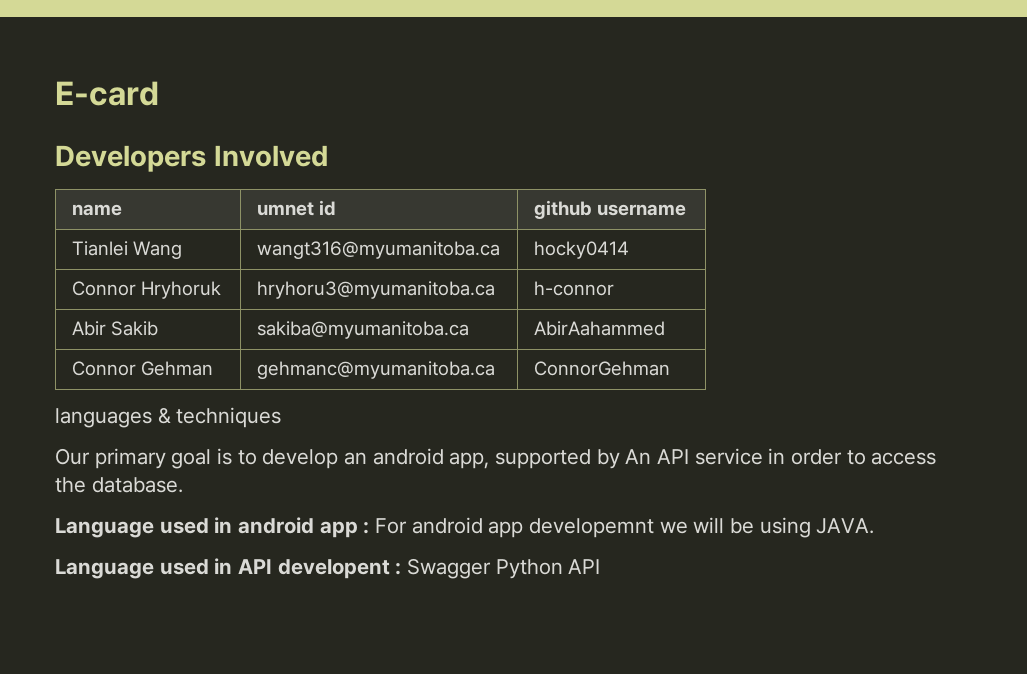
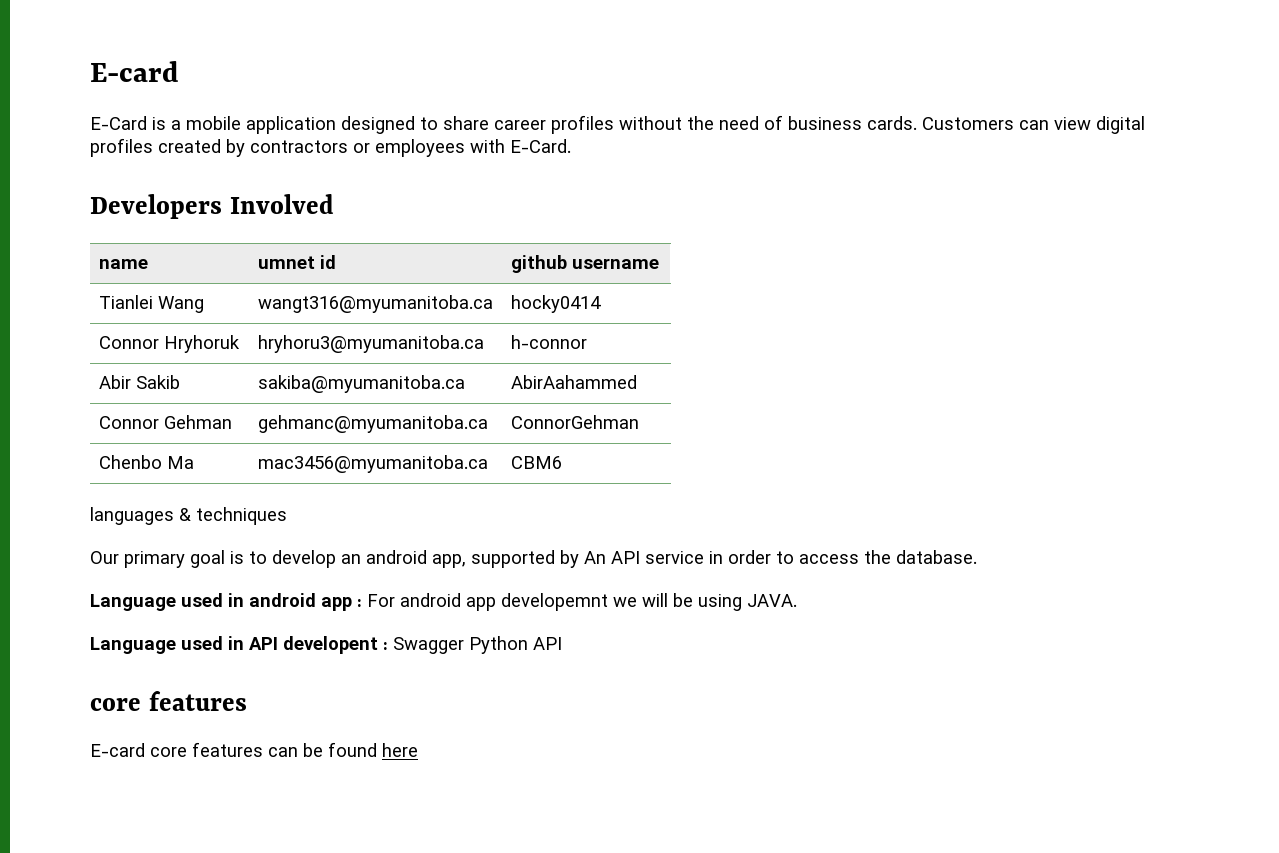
[55,81,159,106] E-card -> [90,61,179,82] [90,115,1145,134] [90,138,571,157] E-card // E-Card is a mobile application designed to share career profiles without the need of business cards. Customers can view digital profiles created by contractors or employees with E-Card.
(670, 368) none -> [98,455,194,469] [257,455,488,473] [510,456,562,469] // Chenbo Ma | mac3456@myumanitoba.ca | CBM6
(601, 566) none -> [90,691,247,711] [90,742,418,757] // core features // E-card core features can be found here

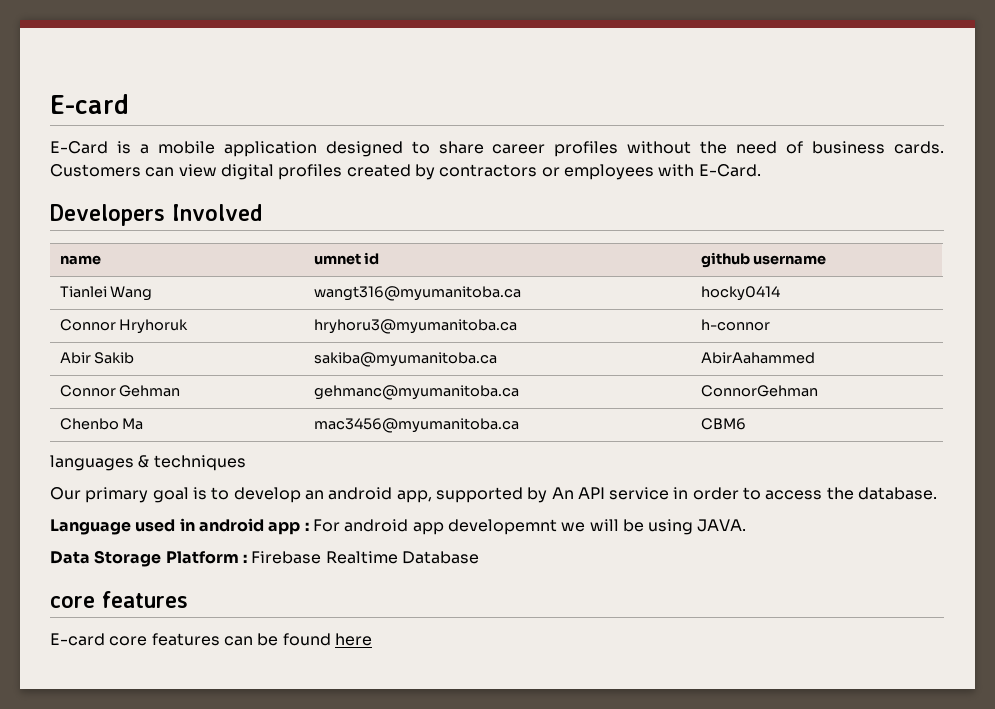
[90,636,562,654] Language used in API developent : Swagger Python API -> [50,550,479,567] Data Storage Platform : Firebase Realtime Database

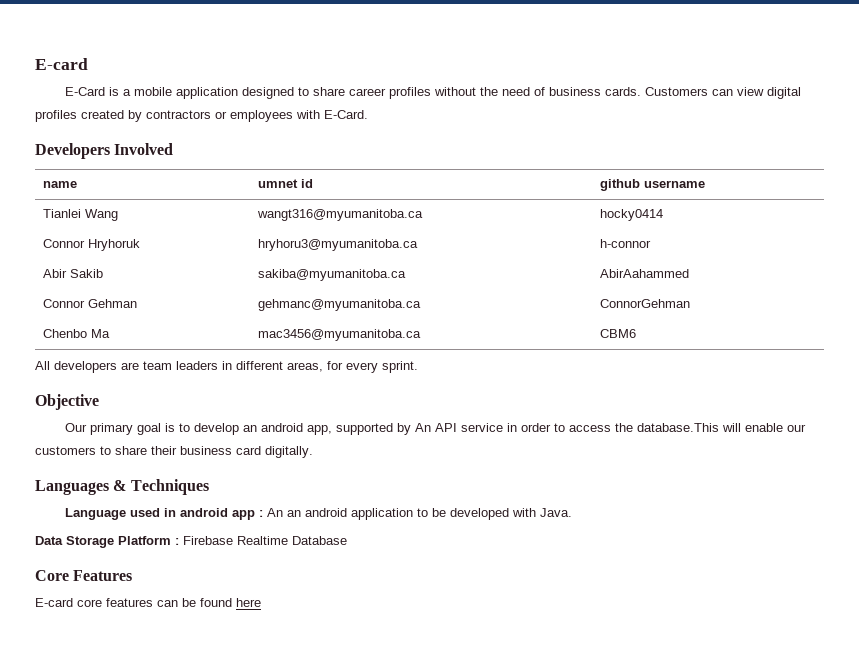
[50,455,246,471] languages & techniques -> [35,361,418,373] [35,394,99,410] All developers are team leaders in different areas, for every sprint. // Objective
[858,487,938,500] database. -> [637,423,807,432] [35,446,313,458] [35,479,209,495] database.This will enable our customers to share their business card digitally. // Languages & Techniques
[312,519,747,535] For android app developemnt we will be using JAVA. -> [267,508,573,520] An an android application to be developed with Java.
[50,591,188,608] core features -> [35,570,133,581] Core Features

